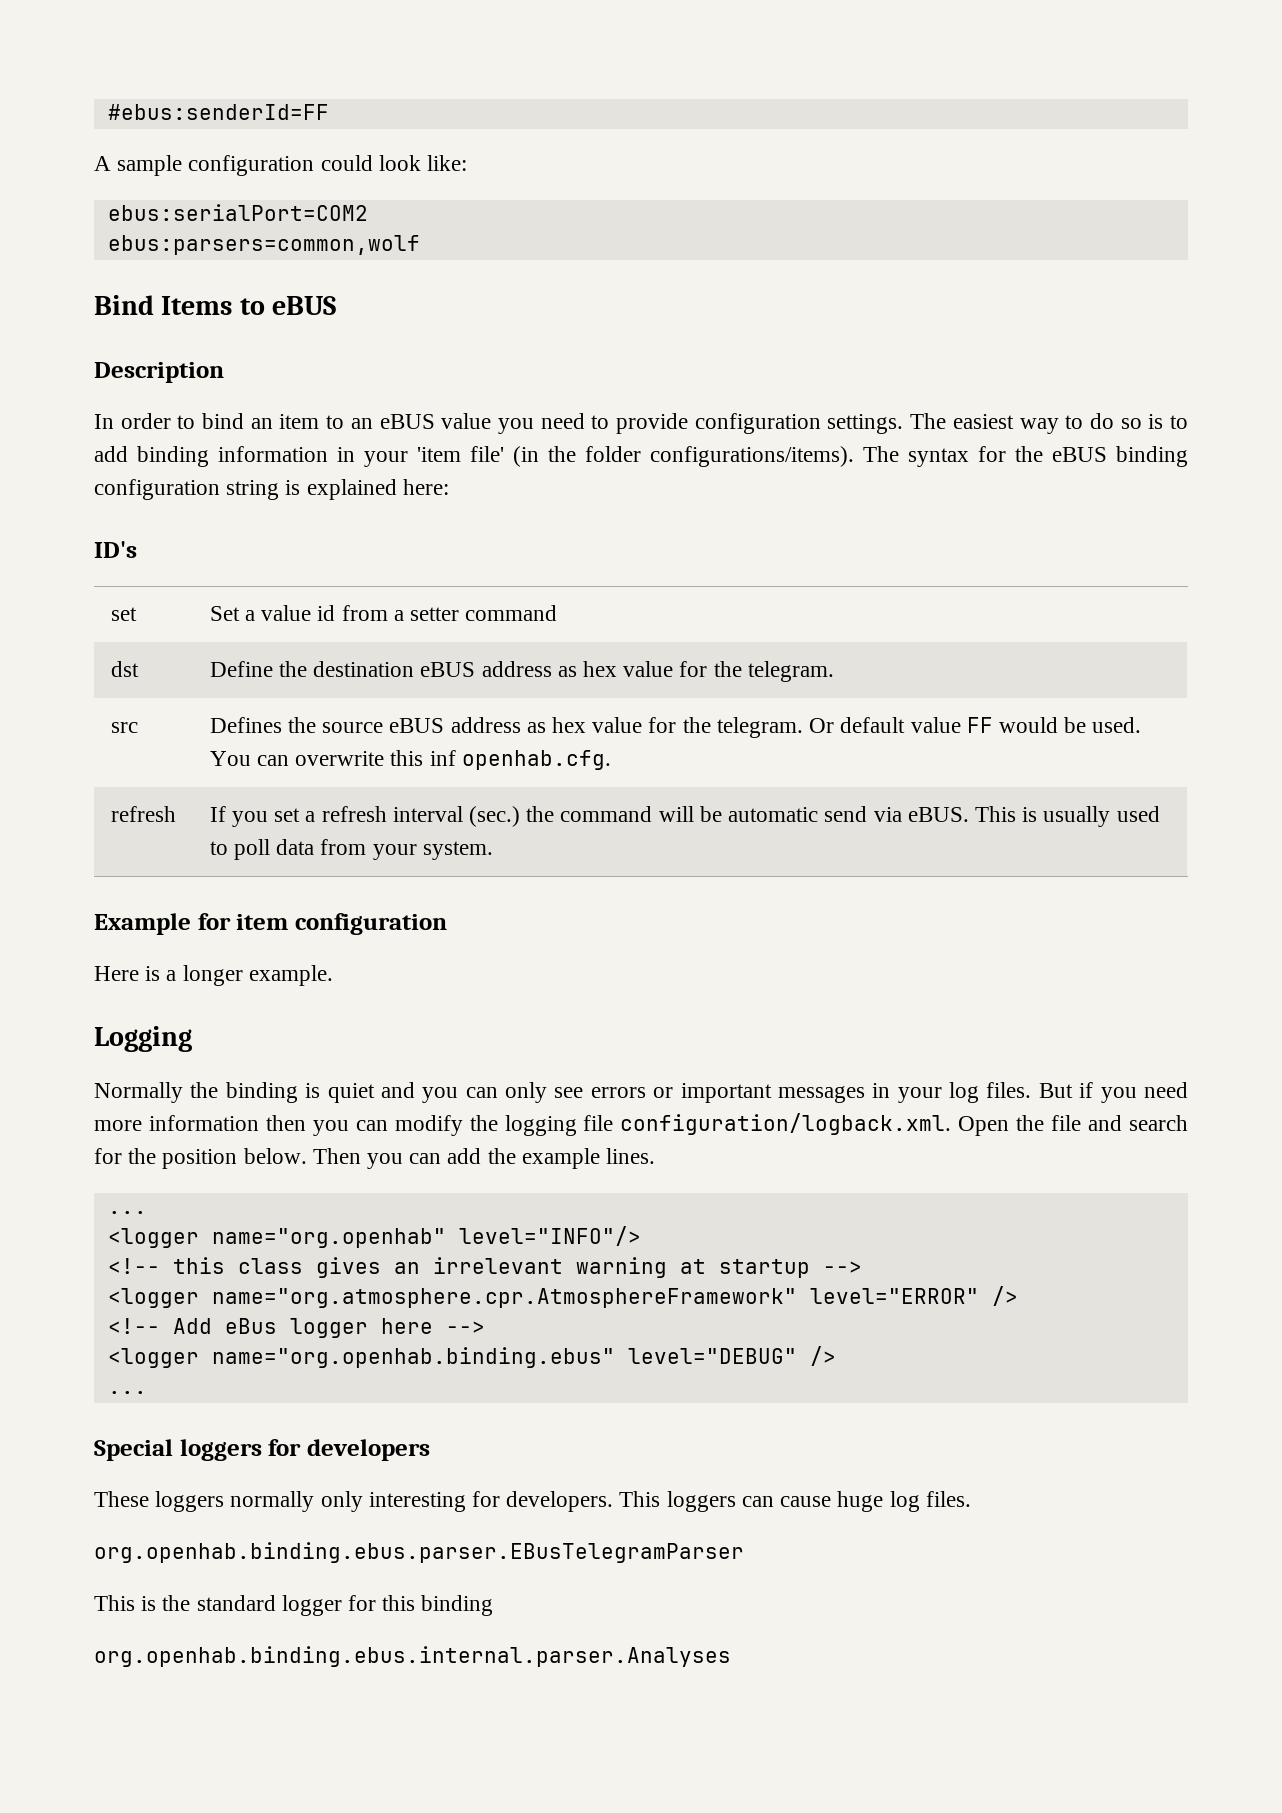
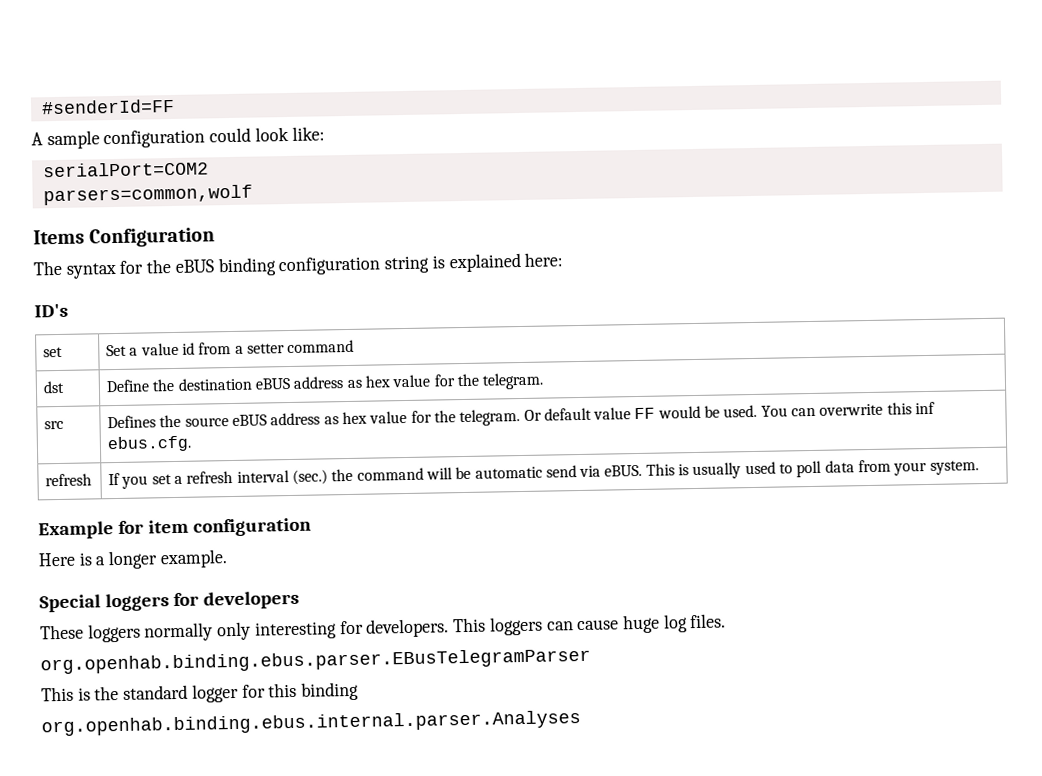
[107,104,329,120] #ebus:senderId=FF -> [40,98,175,115] #senderId=FF
[107,204,368,221] [107,235,420,255] [94,295,337,315] [94,362,224,383] [94,413,1188,434] [94,446,854,467] ebus:serialPort=COM2 // ebus:parsers=common,wolf // Bind Items to eBUS // Description // In order to bind an item to an eBUS value you need to provide configuration settings. The easiest way to do so is to add binding information in your 'item file' (in the folder configurations/items). -> [42,161,209,178] [42,184,253,206] [33,227,216,248] serialPort=COM2 // parsers=common,wolf // Items Configuration //
[461,750,611,770] openhab.cfg. -> [107,435,193,453] ebus.cfg.
[94,1026,192,1052] [94,1082,1188,1103] [94,1113,1188,1136] [94,1148,656,1169] [107,1211,147,1214] [107,1226,641,1248] [107,1257,862,1278] [107,1286,1018,1308] [107,1318,485,1338] [107,1346,836,1368] [107,1391,147,1394] // Logging // Normally the binding is quiet and you can only see errors or important messages in your log files. But if you need more information then you can modify the logging file configuration/logback.xml. Open the file and search for the position below. Then you can add the example lines. // ... // <logger name="org.openhab" level="INFO"/> // <!-- this class gives an irrelevant warning at startup --> // <logger name="org.atmosphere.cpr.AtmosphereFramework" level="ERROR" /> // <!-- Add eBus logger here --> // <logger name="org.openhab.binding.ebus" level="DEBUG" /> // ... -> (228, 559) none

